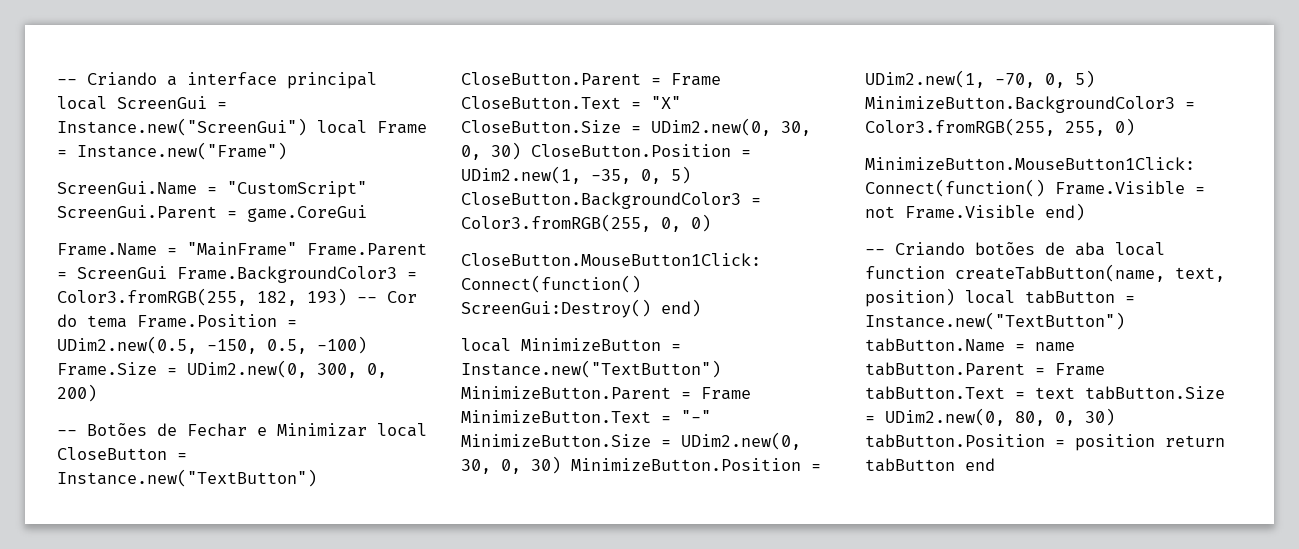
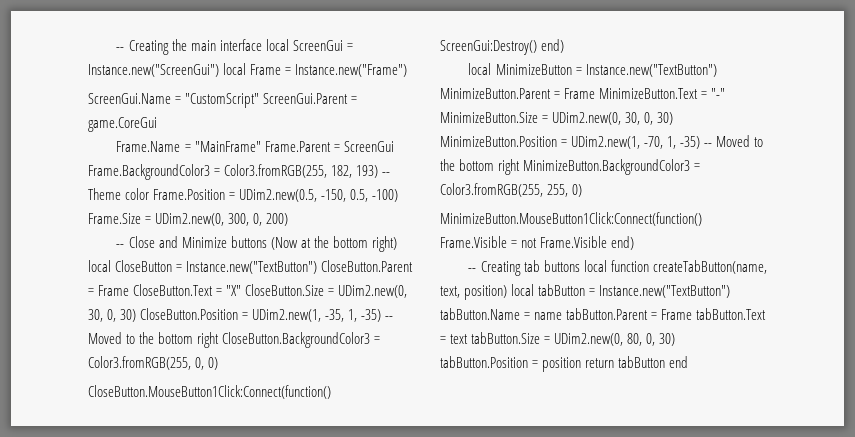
[57,72,377,89] -- Criando a interface principal -> [116,39,262,55] -- Creating the main interface
[387,291,417,303] [57,314,127,328] Cor do tema -> [88,188,150,200] Theme color
[87,423,367,437] Botões de Fechar e Minimizar -> [128,236,397,252] Close and Minimize buttons (Now at the bottom right)
[641,166,691,184] 0, 5) -> [348,309,394,322] [88,332,220,348] 1, -35) -- Moved to the bottom right
[1045,70,1095,88] 0, 5) -> [667,135,764,149] [440,159,521,175] 1, -35) -- Moved to the bottom right
[895,242,1105,256] Criando botões de aba -> [480,260,580,276] Creating tab buttons

